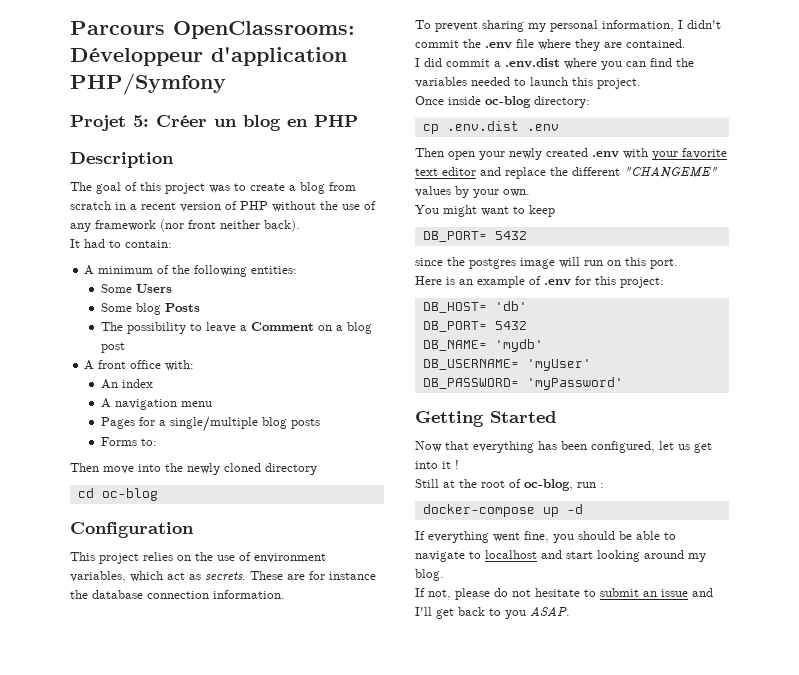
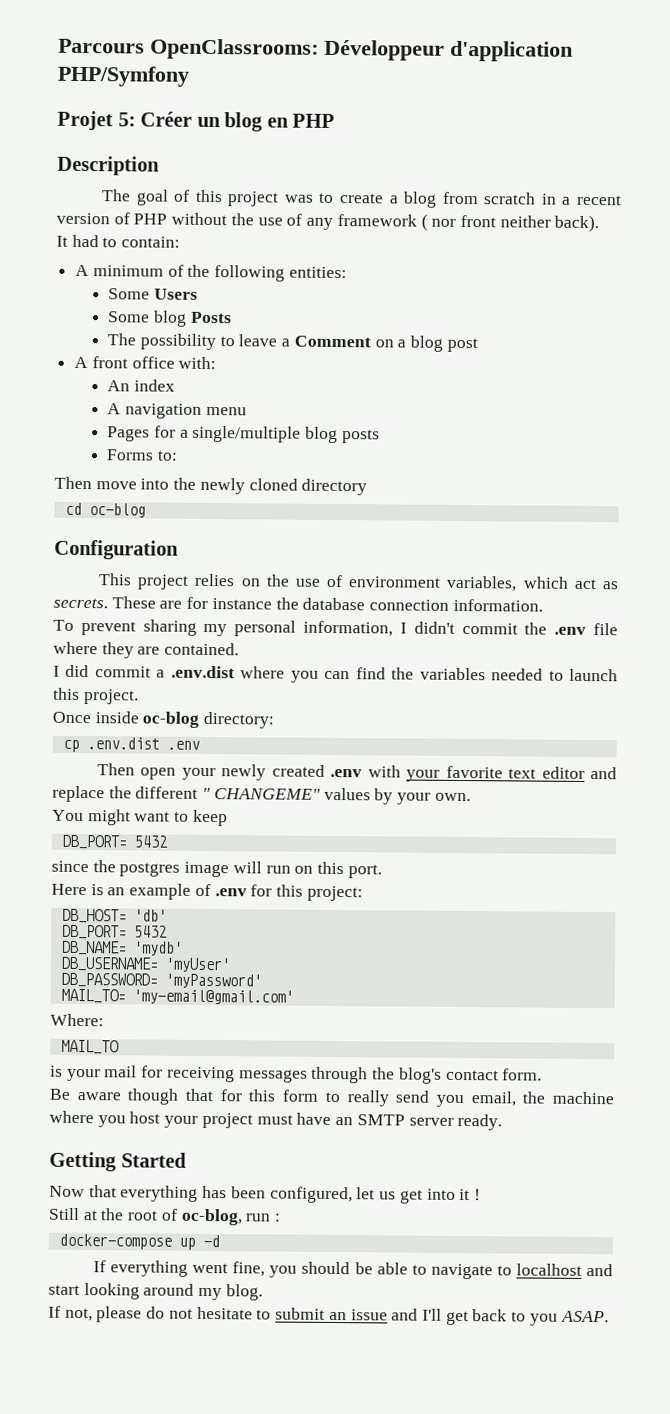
[160,219,184,232] (nor -> [420,213,457,231] ( nor
[624,166,717,179] "CHANGEME" -> [202,787,321,800] " CHANGEME"
(623, 383) none -> [60,988,294,1005] [50,1013,104,1027] [60,1039,119,1055] [50,1065,543,1084] [49,1088,614,1108] [49,1110,503,1131] // MAIL_TO= 'my-email@gmail.com' // Where: // MAIL_TO // is your mail for receiving messages through the blog's contact form. // Be aware though that for this form to really send you email, the machine where you host your project must have an SMTP server ready.

